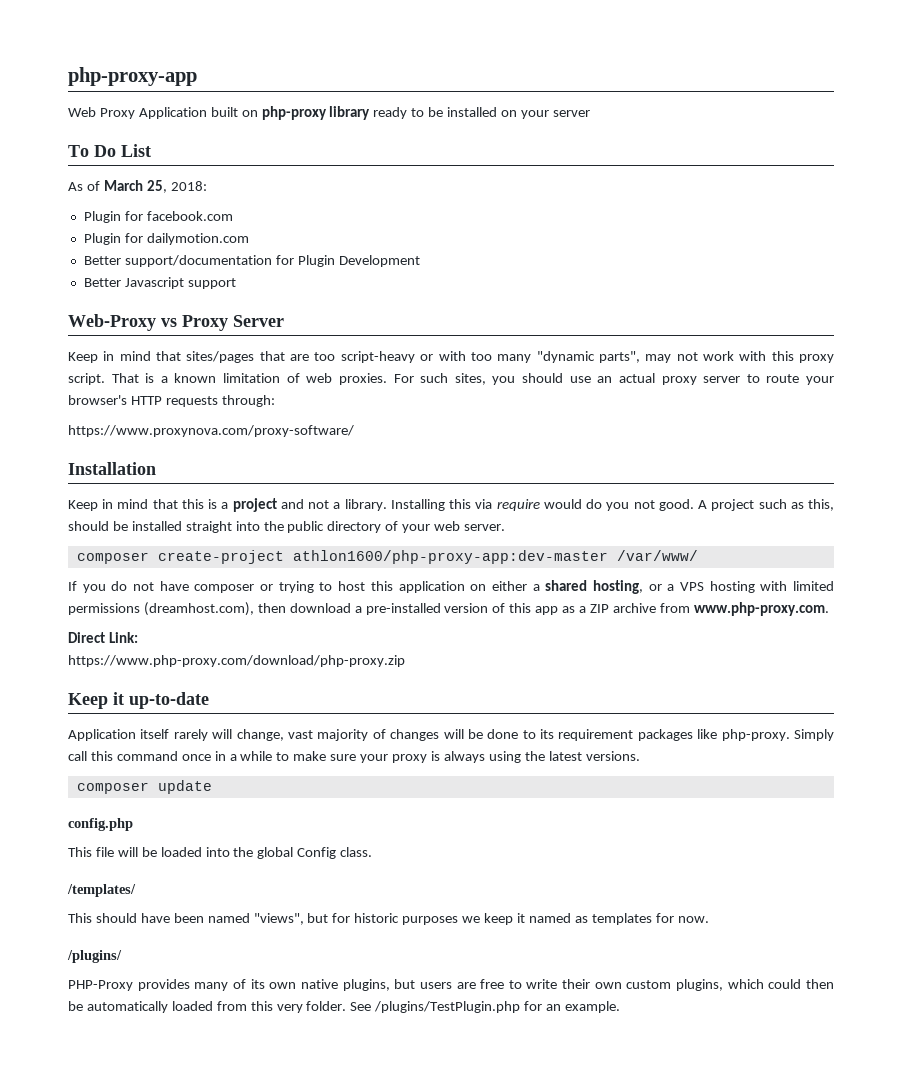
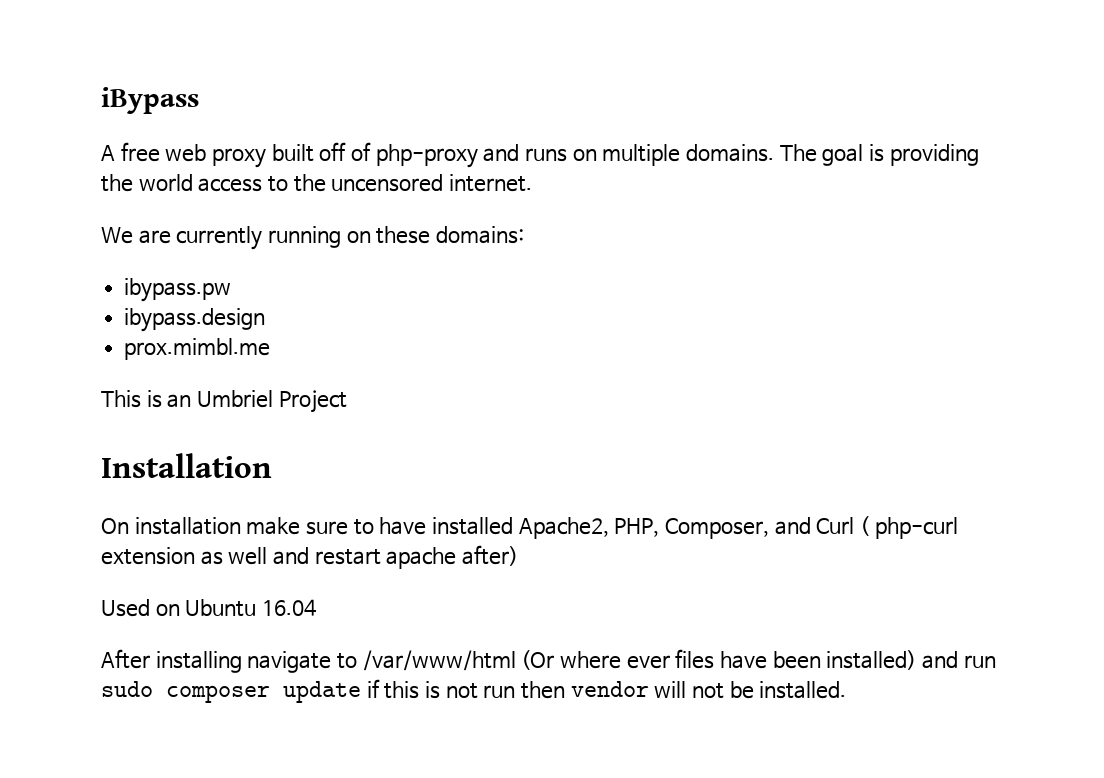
[68,67,197,86] [68,106,590,120] [68,144,151,157] [68,180,207,193] [83,211,233,223] [83,233,249,245] [83,255,420,267] [83,277,236,289] [68,314,284,331] [68,351,835,363] [68,373,834,385] [68,395,275,407] [68,425,354,437] [68,462,156,475] [68,498,835,512] [68,521,506,533] [76,550,698,564] [68,580,834,594] [68,602,829,616] [68,632,138,643] [68,655,405,667] [68,692,209,709] [68,729,835,741] [68,751,640,763] [76,780,212,794] [68,818,133,831] [68,847,373,859] [67,884,136,897] [68,913,709,925] [67,950,122,963] [68,979,834,991] [68,1001,621,1013] php-proxy-app // Web Proxy Application built on php-proxy library ready to be installed on your server // To Do List // As of March 25, 2018: // Plugin for facebook.com // Plugin for dailymotion.com // Better support/documentation for Plugin Development // Better Javascript support // Web-Proxy vs Proxy Server // Keep in mind that sites/pages that are too script-heavy or with too many "dynamic parts", may not work with this proxy script. That is a known limitation of web proxies. For such sites, you should use an actual proxy server to route your browser's HTTP requests through: // https://www.proxynova.com/proxy-software/ // Installation // Keep in mind that this is a project and not a library. Installing this via require would do you not good. A project such as this, should be installed straight into the public directory of your web server. // composer create-project athlon1600/php-proxy-app:dev-master /var/www/ // If you do not have composer or trying to host this application on either a shared hosting, or a VPS hosting with limited permissions (dreamhost.com), then download a pre-installed version of this app as a ZIP archive from www.php-proxy.com. // Direct Link: // https://www.php-proxy.com/download/php-proxy.zip // Keep it up-to-date // Application itself rarely will change, vast majority of changes will be done to its requirement packages like php-proxy. Simply call this command once in a while to make sure your proxy is always using the latest versions. // composer update // config.php // This file will be loaded into the global Config class. // /templates/ // This should have been named "views", but for historic purposes we keep it named as templates for now. // /plugins/ // PHP-Proxy provides many of its own native plugins, but users are free to write their own custom plugins, which could then be automatically loaded from this very folder. See /plugins/TestPlugin.php for an example. -> [101,87,199,114] [101,142,979,168] [101,174,533,192] [101,226,524,250] [124,278,232,302] [124,308,266,332] [124,338,271,360] [101,390,347,413] [101,453,272,478] [101,516,958,539] [101,545,518,569] [101,599,317,617] [101,649,996,673] [101,679,847,703] iBypass // A free web proxy built off of php-proxy and runs on multiple domains. The goal is providing the world access to the uncensored internet. // We are currently running on these domains: // ibypass.pw // ibypass.design // prox.mimbl.me // This is an Umbriel Project // Installation // On installation make sure to have installed Apache2, PHP, Composer, and Curl ( php-curl extension as well and restart apache after) // Used on Ubuntu 16.04 // After installing navigate to /var/www/html (Or where ever files have been installed) and run sudo composer update if this is not run then vendor will not be installed.

